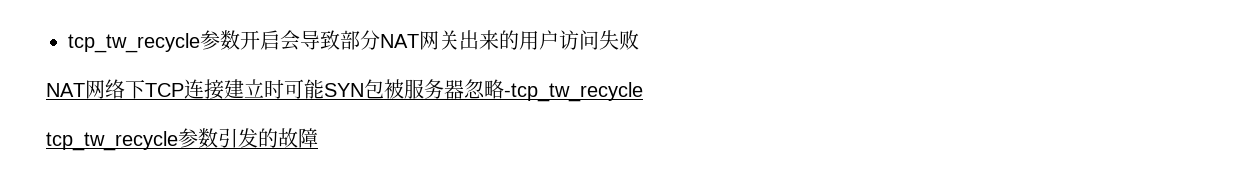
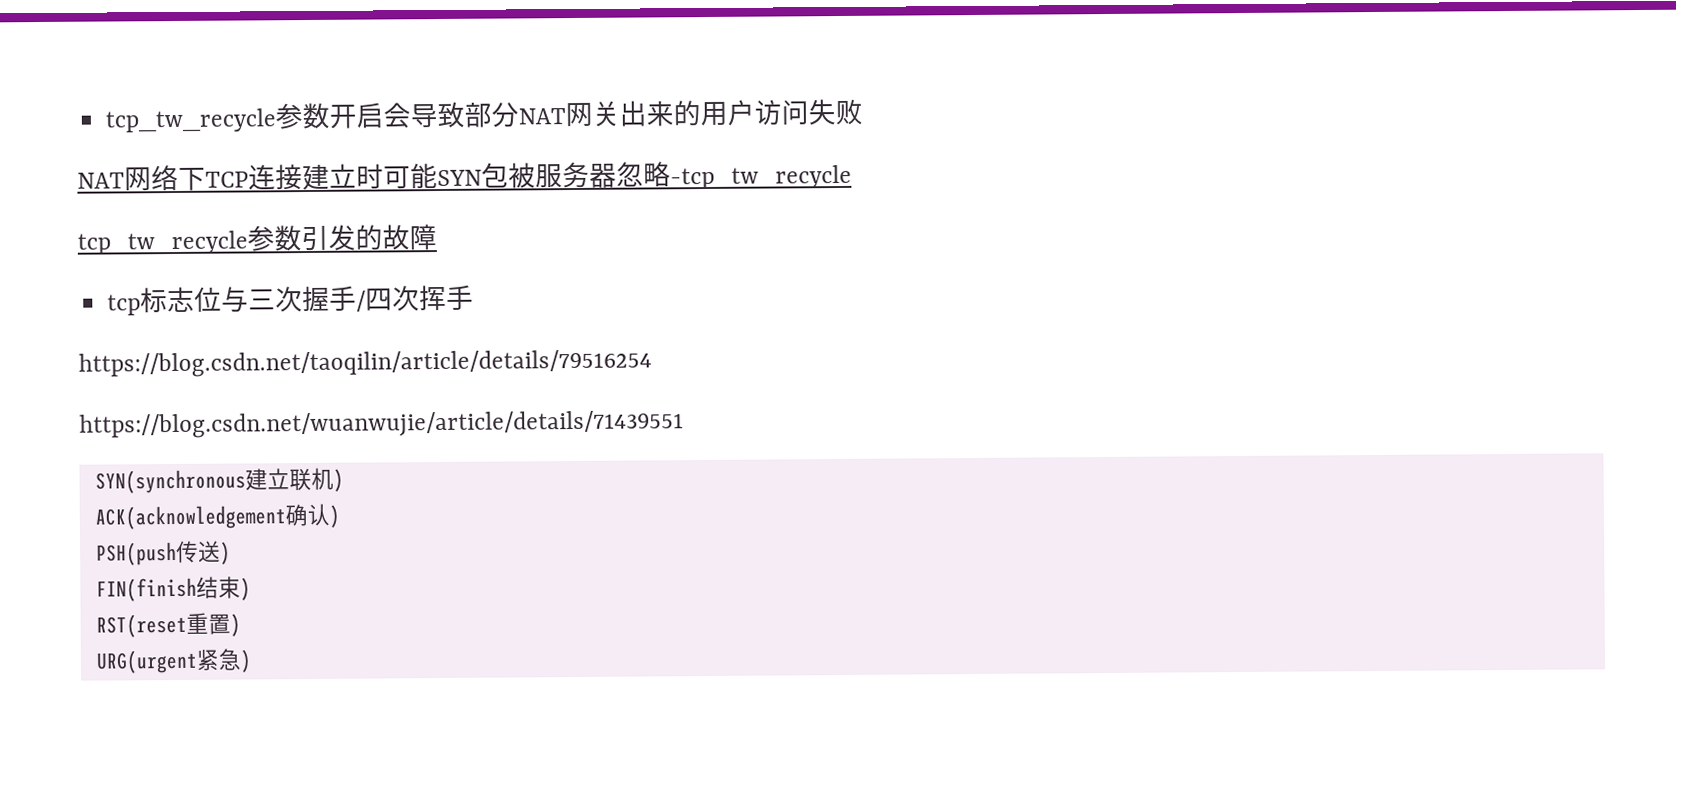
(318, 138) none -> [107,284,475,316] [78,349,652,378] [79,410,684,439] [94,467,344,494] [94,503,340,530] [95,540,231,566] [95,576,251,602] [95,612,241,638] [95,648,252,674] // tcp标志位与三次握手/四次挥手 // https://blog.csdn.net/taoqilin/article/details/79516254 // https://blog.csdn.net/wuanwujie/article/details/71439551 // SYN(synchronous建立联机) // ACK(acknowledgement确认) // PSH(push传送) // FIN(finish结束) // RST(reset重置) // URG(urgent紧急)

